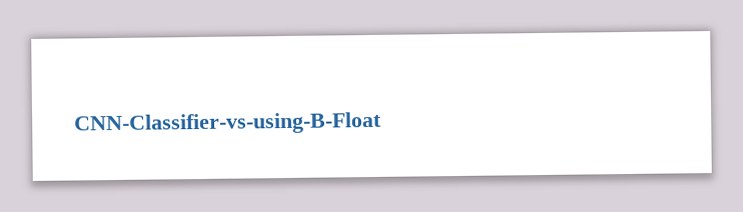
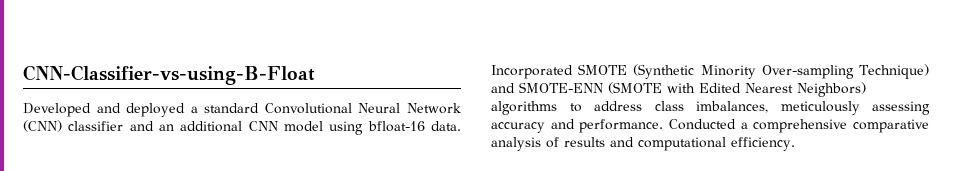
(382, 123) none -> [23,103,461,117] [23,120,461,135] [491,64,930,79] [491,82,866,97] [491,101,930,115] [491,119,929,133] [491,137,795,151] // Developed and deployed a standard Convolutional Neural Network (CNN) classifier and an additional CNN model using bfloat-16 data. Incorporated SMOTE (Synthetic Minority Over-sampling Technique) and SMOTE-ENN (SMOTE with Edited Nearest Neighbors) algorithms to address class imbalances, meticulously assessing accuracy and performance. Conducted a comprehensive comparative analysis of results and computational efficiency.

